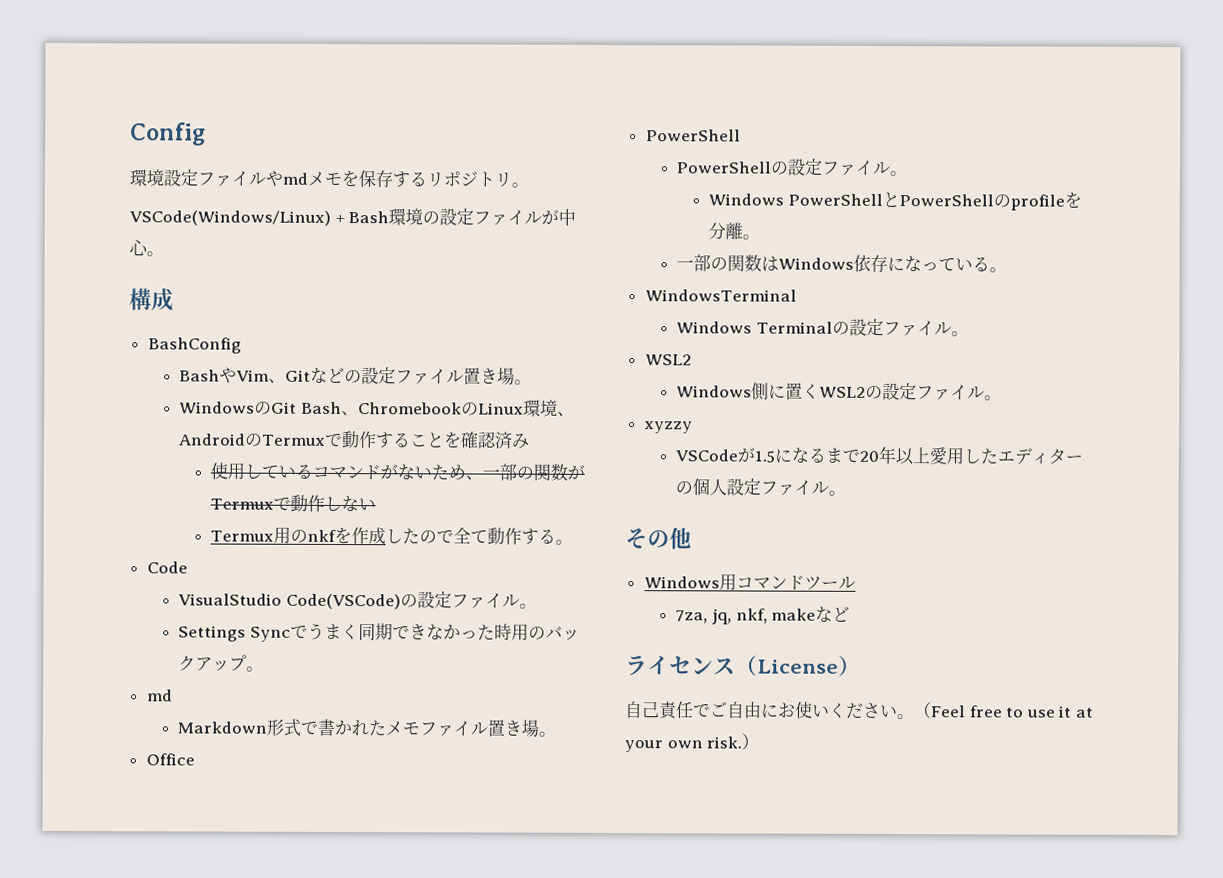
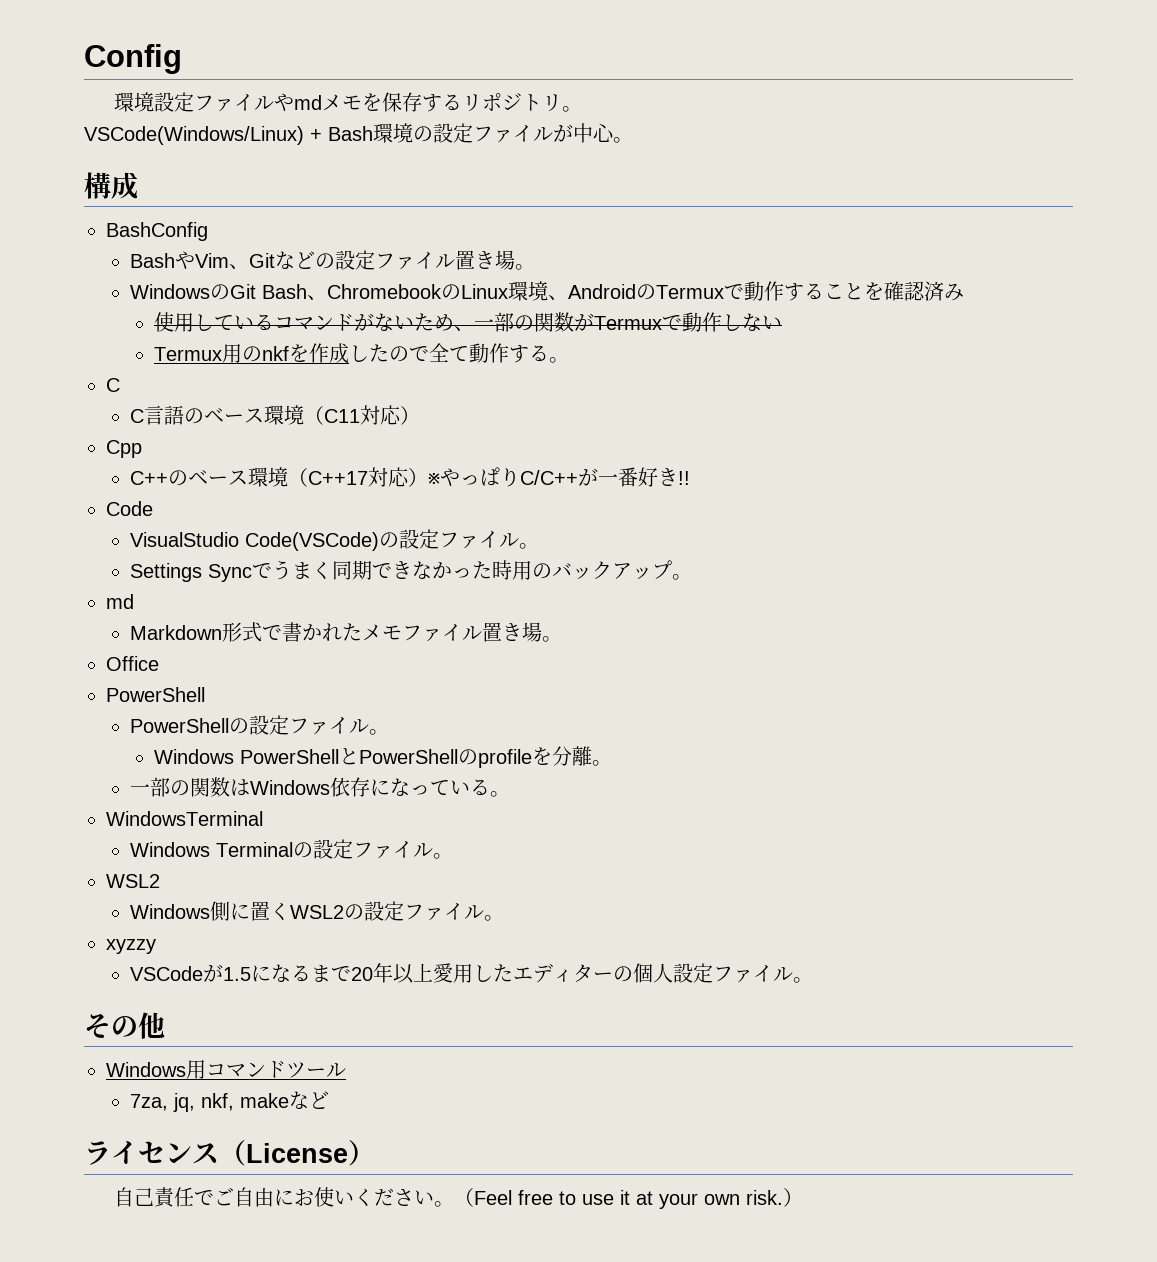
(574, 542) none -> [106,378,120,392] [130,405,421,425] [106,440,142,458] [130,467,691,487] // C // C言語のベース環境（C11対応） // Cpp // C++のベース環境（C++17対応）※やっぱりC/C++が一番好き!!

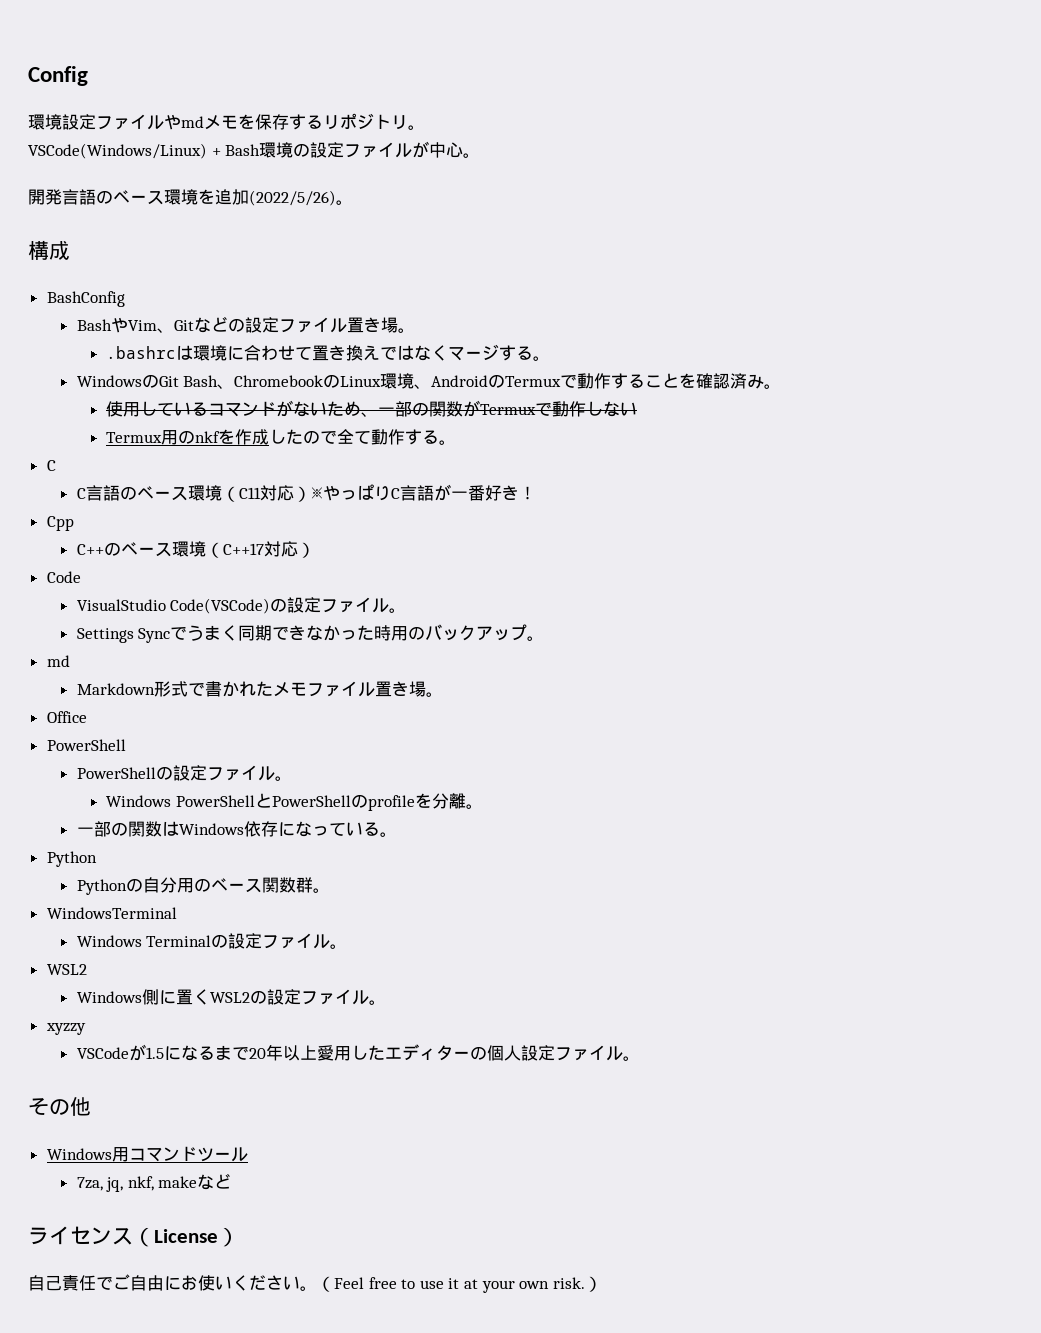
(633, 140) none -> [28,189,353,206] // 開発言語のベース環境を追加(2022/5/26)。
(536, 267) none -> [106,344,551,361] // .bashrcは環境に合わせて置き換えではなくマージする。
(965, 292) none -> [764,384,782,389] 。
(421, 415) none -> [310,484,536,501] ※やっぱりC言語が一番好き！
[428,467,691,487] ※やっぱりC/C++が一番好き!! -> (315, 550) none
(511, 794) none -> [46,851,97,867] [76,877,330,895] // Python // Pythonの自分用のベース関数群。

